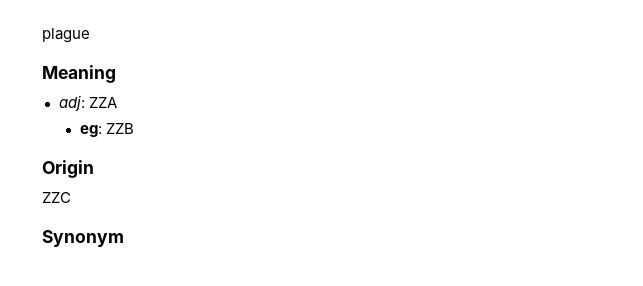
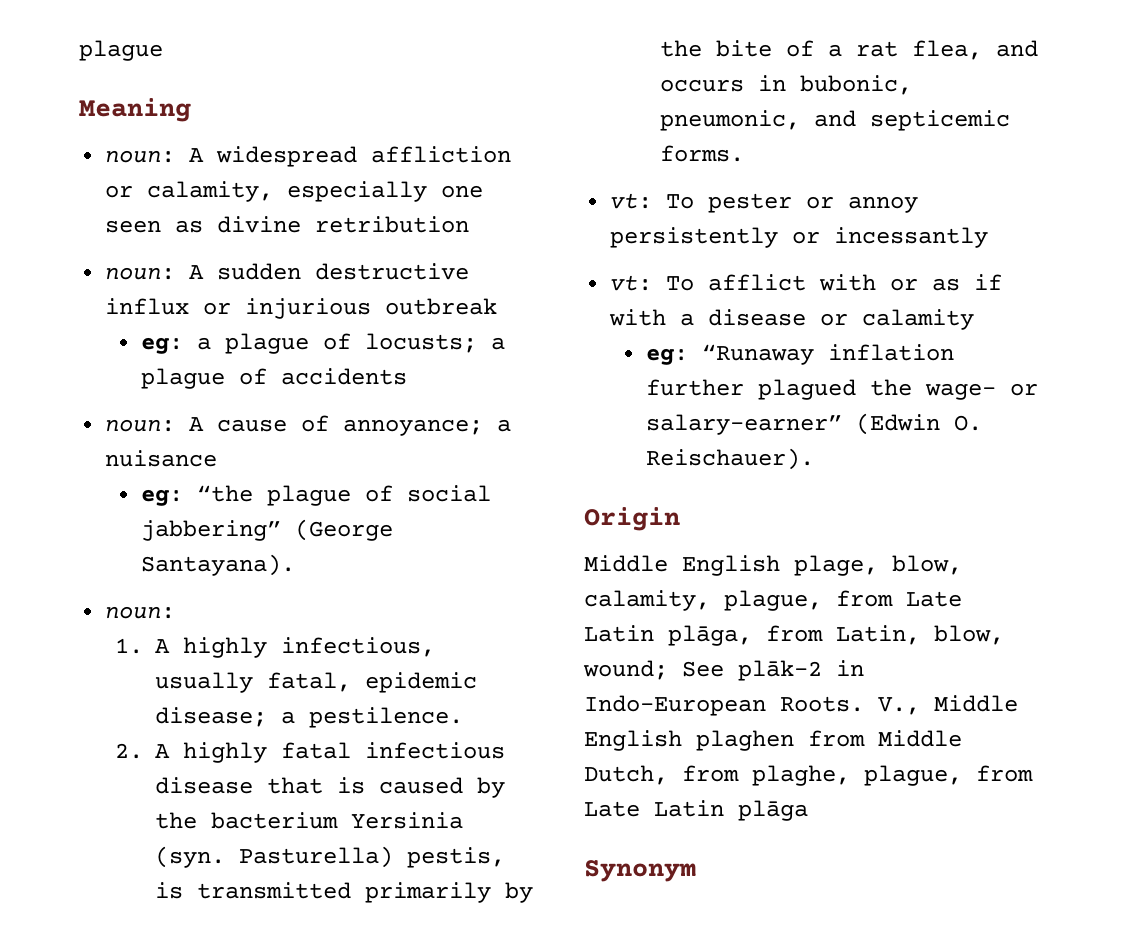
[58,95,117,111] [79,123,134,137] [42,160,94,178] [42,192,71,203] adj: ZZA // eg: ZZB // Origin // ZZC -> [105,146,512,167] [105,181,484,202] [105,216,470,233] [105,263,470,280] [105,298,498,319] [141,333,506,354] [141,368,408,389] [105,415,512,436] [105,450,218,467] [141,485,492,506] [141,519,394,541] [141,554,296,576] [105,606,176,619] [115,637,436,658] [155,672,478,693] [155,707,464,728] [115,742,506,763] [155,777,506,798] [155,812,464,829] [155,846,506,868] [155,882,534,903] [660,40,1039,60] [660,75,913,95] [660,110,1011,131] [660,145,745,162] [610,193,919,213] [610,227,989,248] [610,274,1003,291] [609,309,975,330] [646,344,955,365] [646,379,1039,400] [646,413,983,435] [646,448,815,470] [584,507,680,531] [584,555,962,576] [584,590,962,611] [584,625,1004,646] [583,660,864,681] [584,695,1018,716] [584,730,962,751] [584,765,1033,786] [584,800,808,821] noun: A widespread affliction or calamity, especially one seen as divine retribution // noun: A sudden destructive influx or injurious outbreak // eg: a plague of locusts; a plague of accidents // noun: A cause of annoyance; a nuisance // eg: “the plague of social jabbering” (George Santayana). // noun: // 1. A highly infectious, usually fatal, epidemic disease; a pestilence. // 2. A highly fatal infectious disease that is caused by the bacterium Yersinia (syn. Pasturella) pestis, is transmitted primarily by the bite of a rat flea, and occurs in bubonic, pneumonic, and septicemic forms. // vt: To pester or annoy persistently or incessantly // vt: To afflict with or as if with a disease or calamity // eg: “Runaway inflation further plagued the wage- or salary-earner” (Edwin O. Reischauer). // Origin // Middle English plage, blow, calamity, plague, from Late Latin plāga, from Latin, blow, wound; See plāk-2 in Indo-European Roots. V., Middle English plaghen from Middle Dutch, from plaghe, plague, from Late Latin plāga

